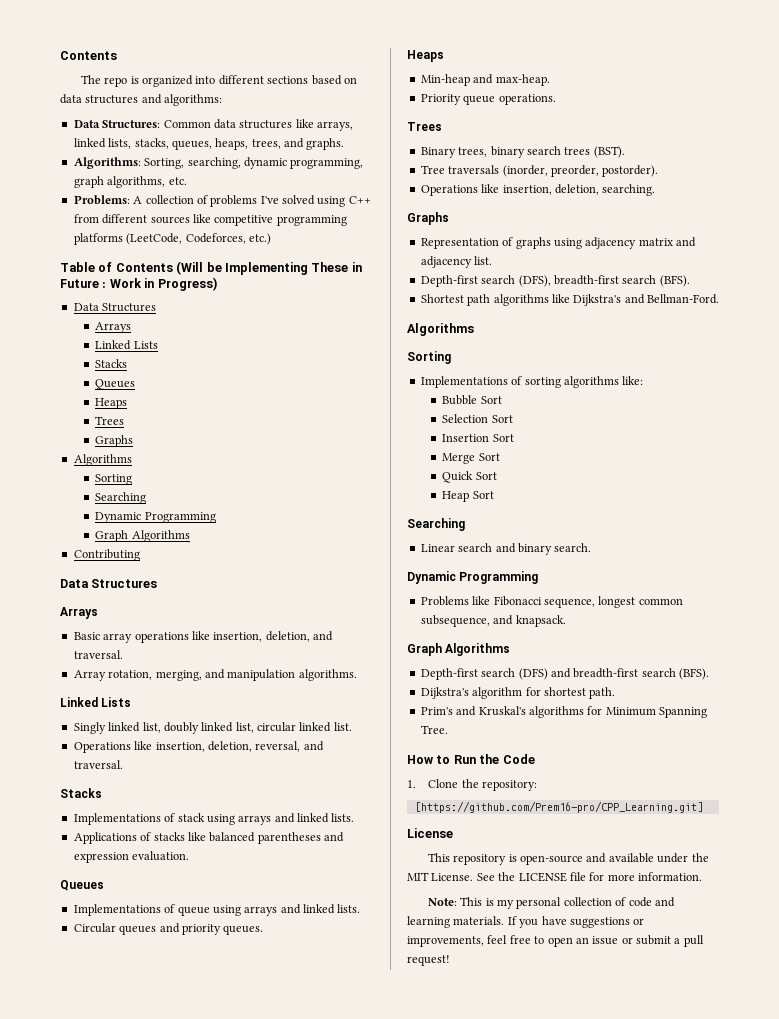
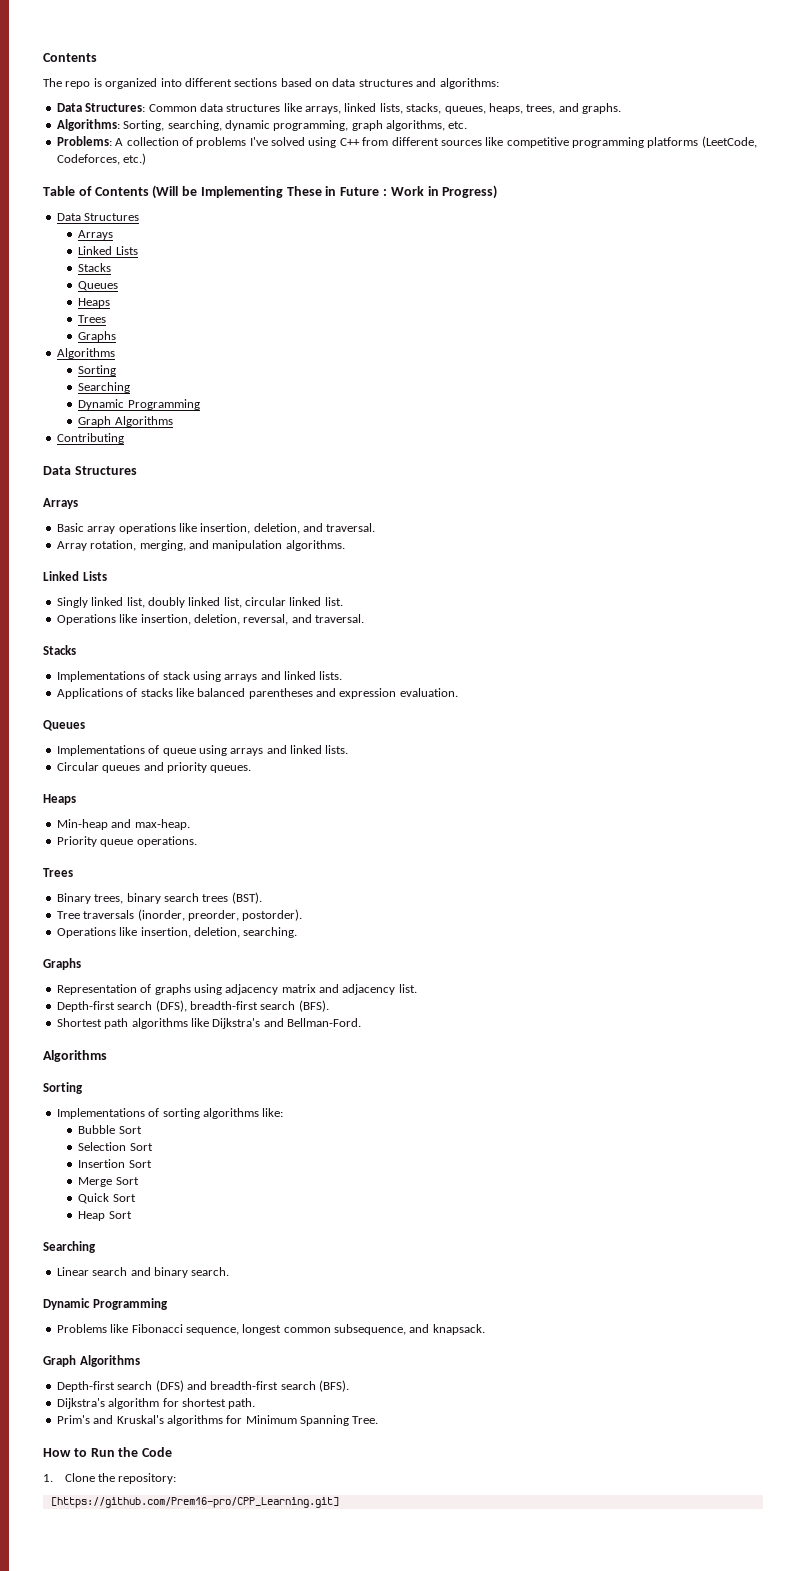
[407,828,453,838] [427,853,709,865] [407,872,702,882] [427,897,675,909] [407,916,645,928] [407,935,704,947] [407,955,450,966] // License // This repository is open-source and available under the MIT License. See the LICENSE file for more information. // Note: This is my personal collection of code and learning materials. If you have suggestions or improvements, feel free to open an issue or submit a pull request! -> (339, 1502) none

